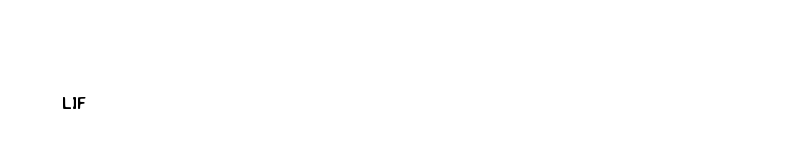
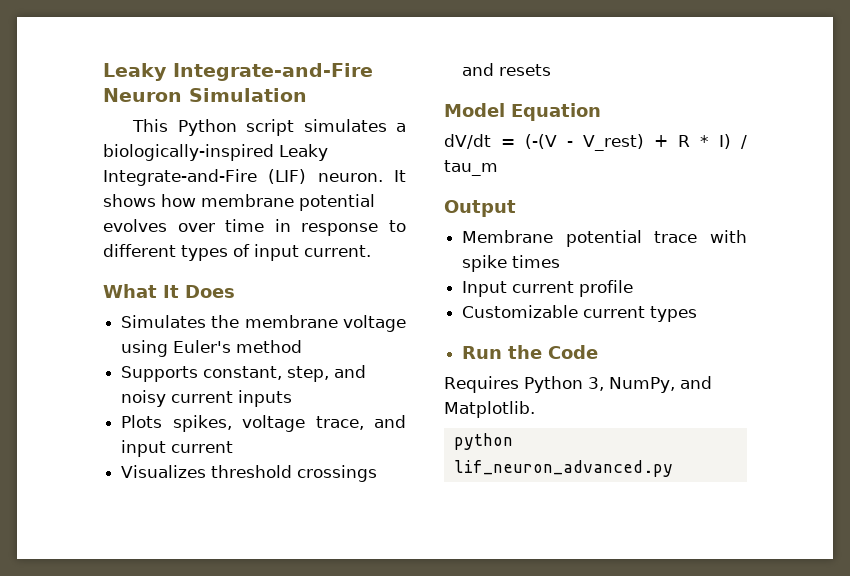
[62,97,86,109] LIF -> [103,63,373,81] [103,88,307,102] [132,119,406,136] [103,144,328,161] [103,169,406,186] [103,194,375,211] [103,219,406,236] [103,244,371,261] [103,284,235,298] [121,315,406,332] [121,340,303,357] [121,365,367,382] [121,390,293,407] [121,415,406,432] [121,440,234,457] [121,465,378,482] [462,63,552,76] [444,103,601,121] [444,134,747,151] [444,160,498,176] [444,200,516,217] [462,230,747,247] [462,255,561,272] [462,280,634,297] [462,305,698,322] [462,345,599,359] [444,376,712,393] [444,401,535,418] [453,433,513,450] [453,460,673,477] Leaky Integrate-and-Fire Neuron Simulation // This Python script simulates a biologically-inspired Leaky Integrate-and-Fire (LIF) neuron. It shows how membrane potential evolves over time in response to different types of input current. // What It Does // Simulates the membrane voltage using Euler's method // Supports constant, step, and noisy current inputs // Plots spikes, voltage trace, and input current // Visualizes threshold crossings and resets // Model Equation // dV/dt = (-(V - V_rest) + R * I) / tau_m // Output // Membrane potential trace with spike times // Input current profile // Customizable current types // Run the Code // Requires Python 3, NumPy, and Matplotlib. // python lif_neuron_advanced.py

